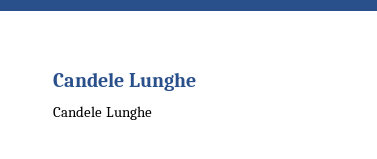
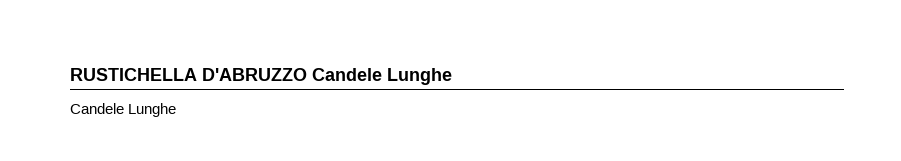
(53, 79) none -> [70,68,307,81] RUSTICHELLA D'ABRUZZO

